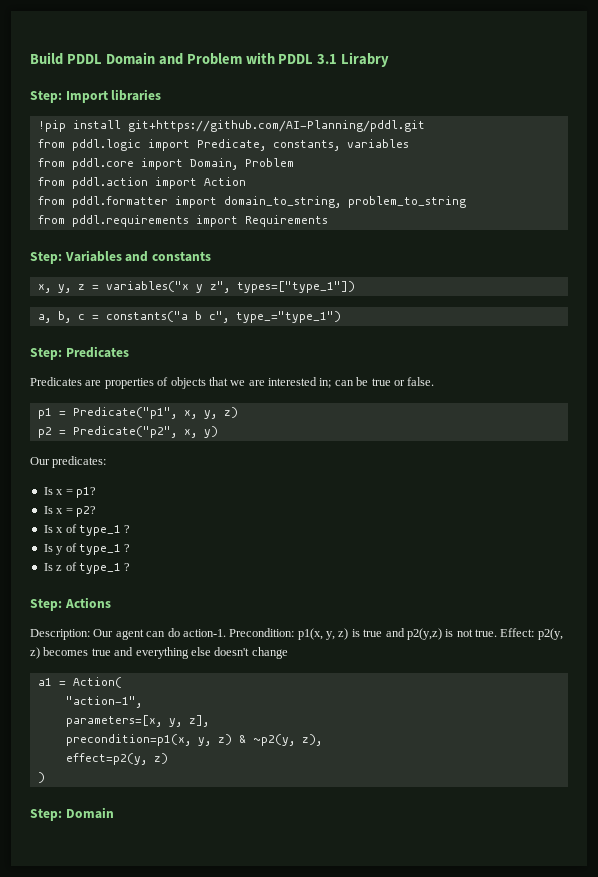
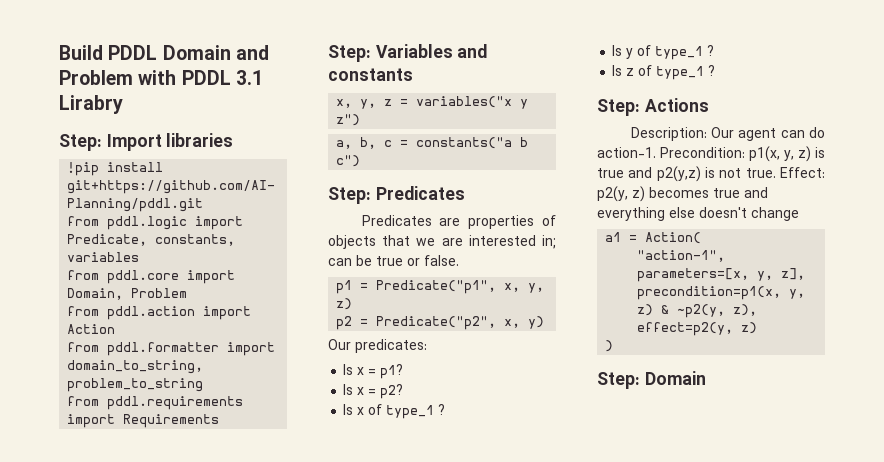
[209,281,355,293] z", types=["type_1"]) -> [336,114,361,126] z")
[208,311,341,323] c", type_="type_1") -> [336,155,361,167] c")

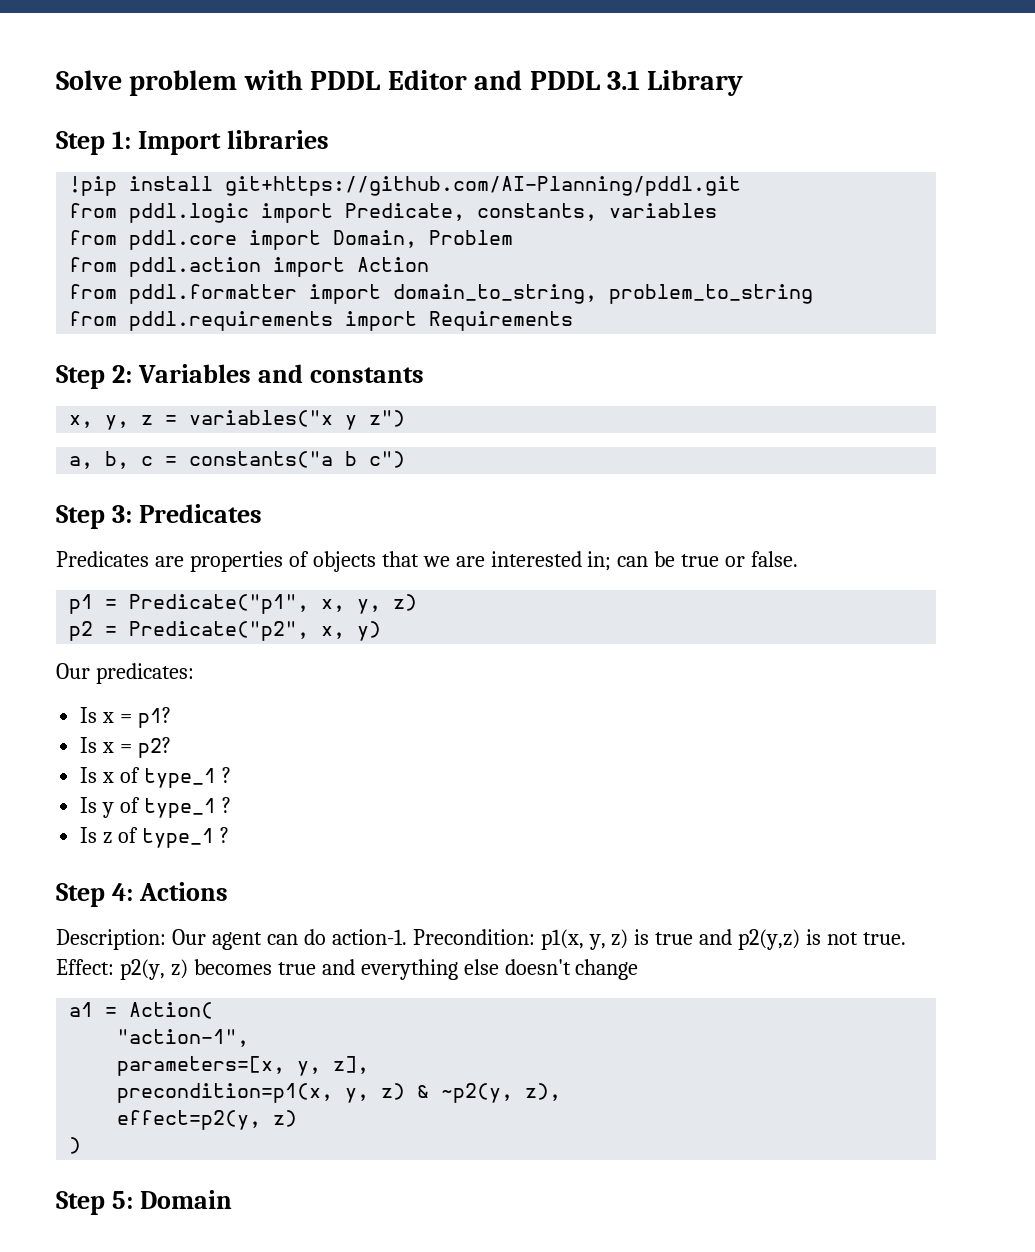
[59,45,269,60] [59,70,263,85] [59,95,123,114] [59,134,102,151] Build PDDL Domain and Problem with PDDL 3.1 Lirabry // Step: -> [56,70,744,96] [56,131,131,155] Solve problem with PDDL Editor and PDDL 3.1 Library // Step 1:
[328,45,371,62] Step: -> [56,365,132,389] Step 2:
[328,187,371,204] Step: -> [56,505,132,529] Step 3:
[597,99,640,116] Step: -> [56,883,133,907] Step 4:
[597,372,640,389] Step: -> [56,1191,133,1215] Step 5:

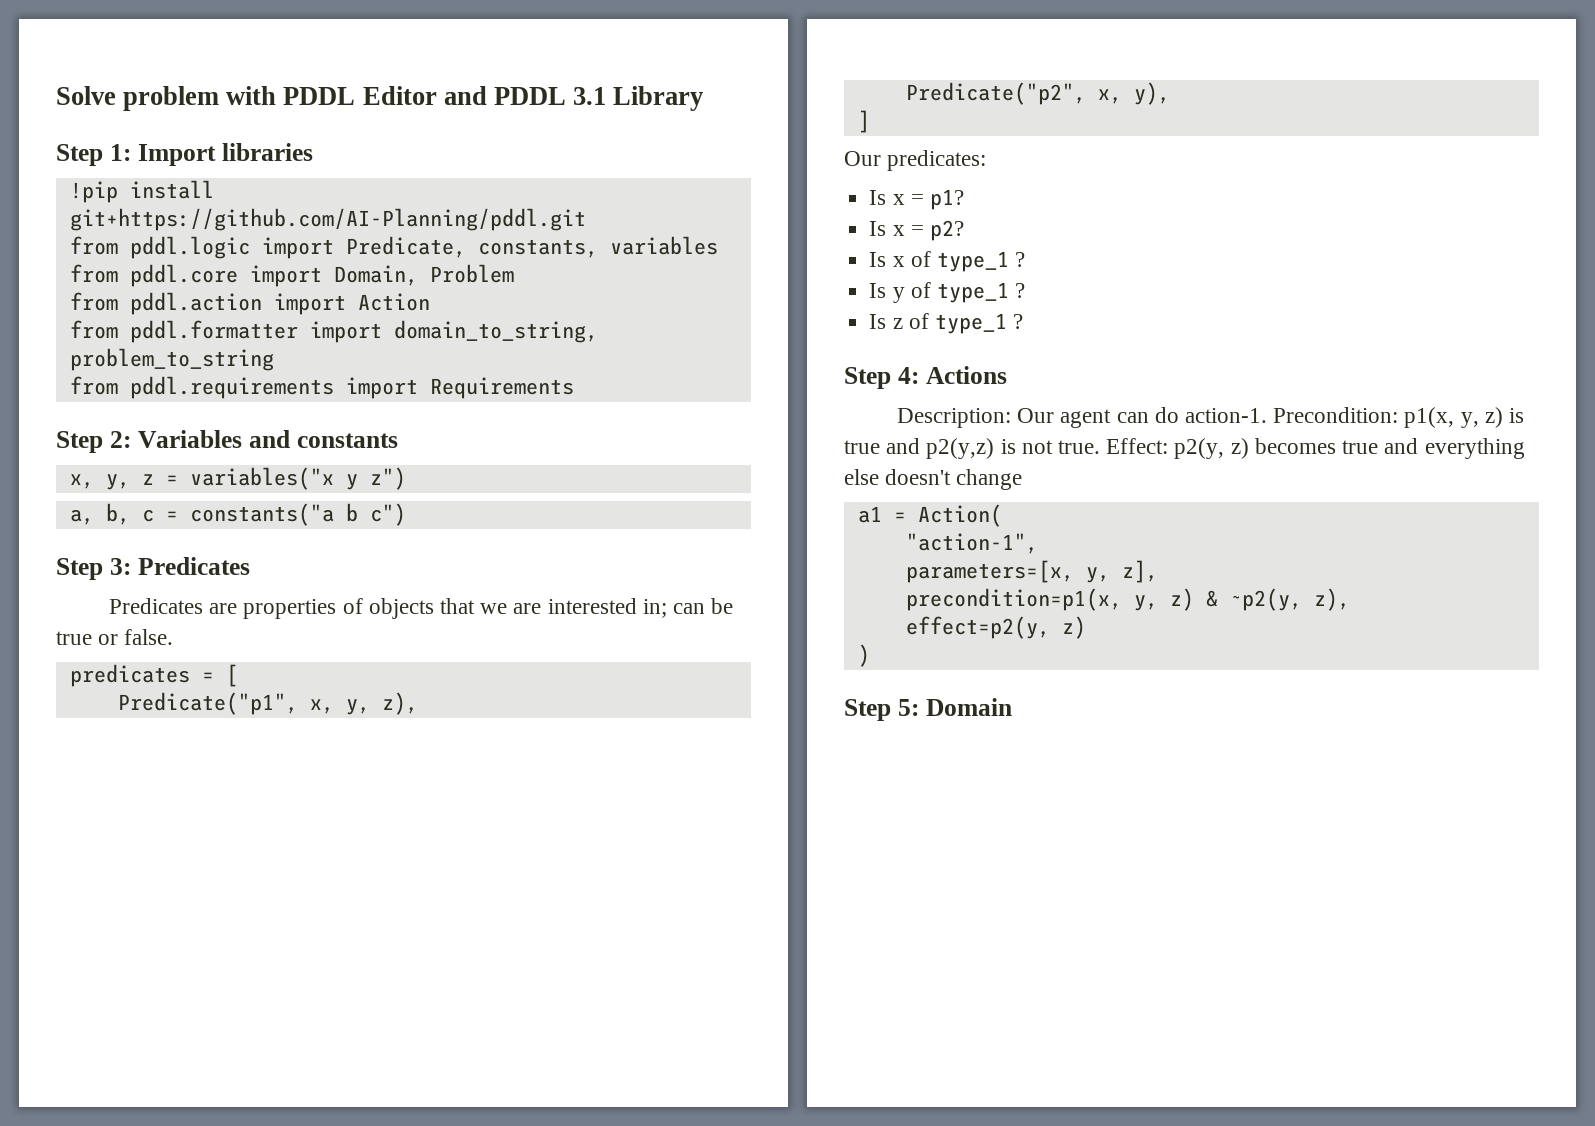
[69,594,418,614] [69,621,382,641] p1 = Predicate("p1", x, y, z) // p2 = Predicate("p2", x, y) -> [69,664,238,687] [117,692,418,715] [905,82,1170,105] [857,110,870,133] predicates = [ // Predicate("p1", x, y, z), // Predicate("p2", x, y), // ]

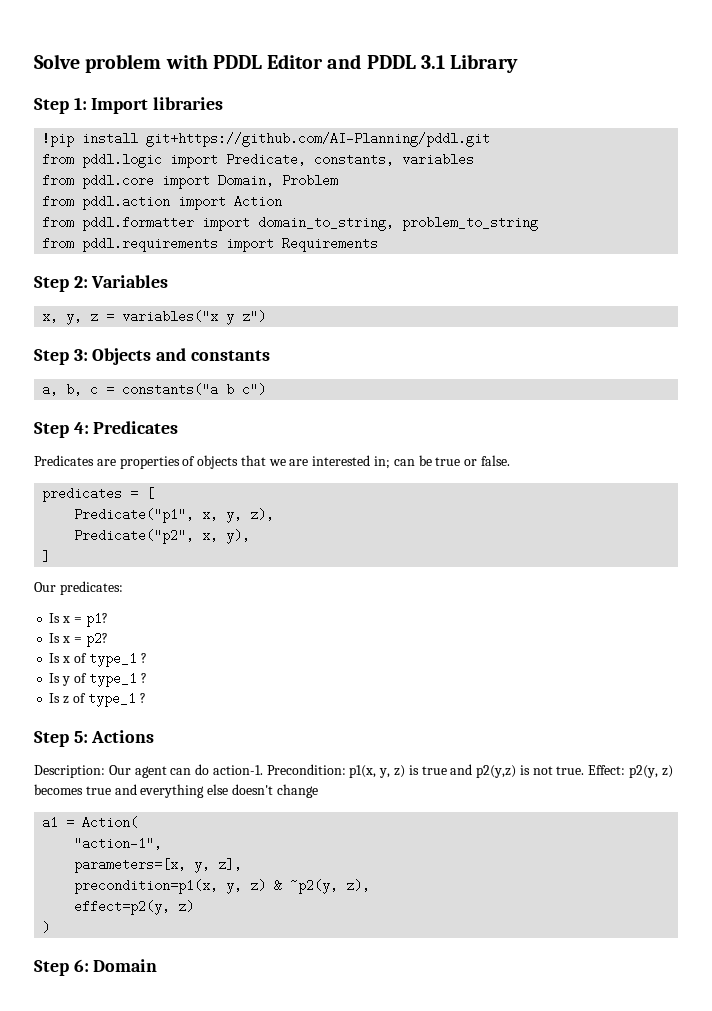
[248,430,398,448] and constants -> (169, 281) none
(406, 478) none -> [34,348,270,365] // Step 3: Objects and constants
[109,558,131,575] 3: -> [73,422,89,434] 4:
[897,367,919,384] 4: -> [73,731,88,743] 5:
[897,699,919,716] 5: -> [73,959,89,972] 6:

